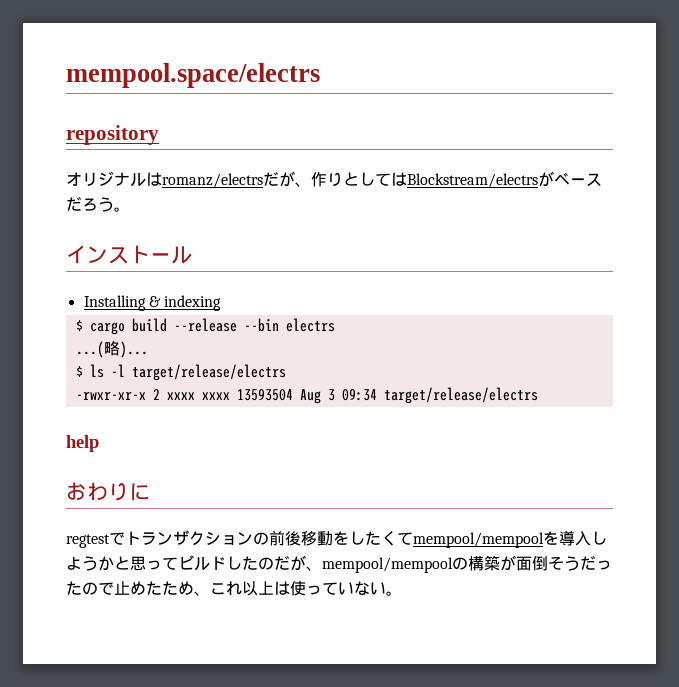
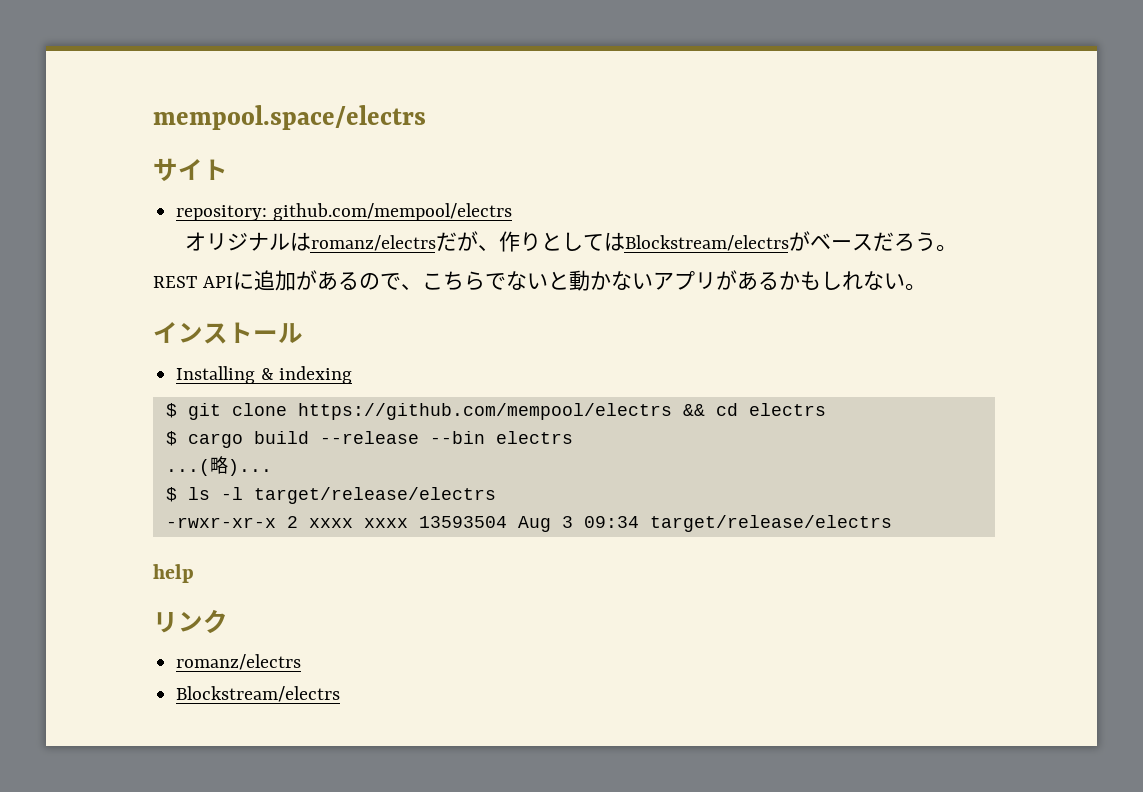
[66,125,159,145] repository -> [153,158,228,182] [176,203,512,221] サイト // repository: github.com/mempool/electrs
(130, 209) none -> [153,270,926,291] // REST APIに追加があるので、こちらでないと動かないアプリがあるかもしれない。
(222, 303) none -> [165,403,826,420] // $ git clone https://github.com/mempool/electrs && cd electrs
[66,482,150,501] [66,530,607,548] [66,555,612,573] [66,581,402,596] おわりに // regtestでトランザクションの前後移動をしたくてmempool/mempoolを導入しようかと思ってビルドしたのだが、mempool/mempoolの構築が面倒そうだったので止めたため、これ以上は使っていない。 -> [153,609,228,634] [176,654,302,670] [176,686,341,702] リンク // romanz/electrs // Blockstream/electrs

